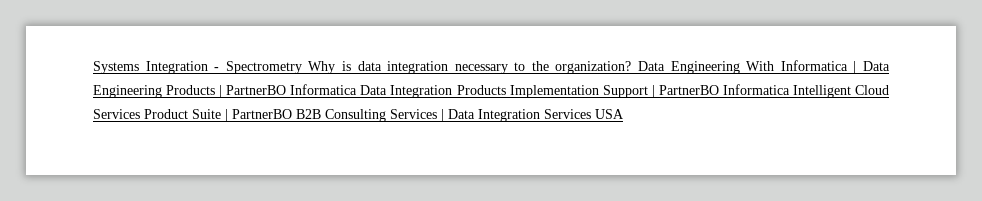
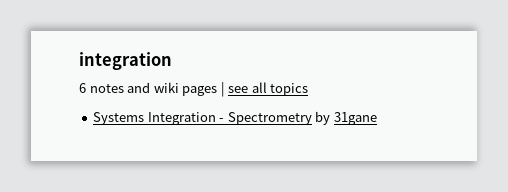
[93,60,891,74] [93,84,889,98] [93,109,624,122] Systems Integration - Spectrometry Why is data integration necessary to the organization? Data Engineering With Informatica | Data Engineering Products | PartnerBO Informatica Data Integration Products Implementation Support | PartnerBO Informatica Intelligent Cloud Services Product Suite | PartnerBO B2B Consulting Services | Data Integration Services USA -> [79,52,172,70] [79,82,309,97] [93,111,377,125] integration // 6 notes and wiki pages | see all topics // Systems Integration - Spectrometry by 31gane

